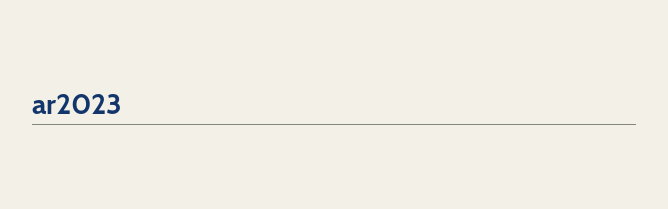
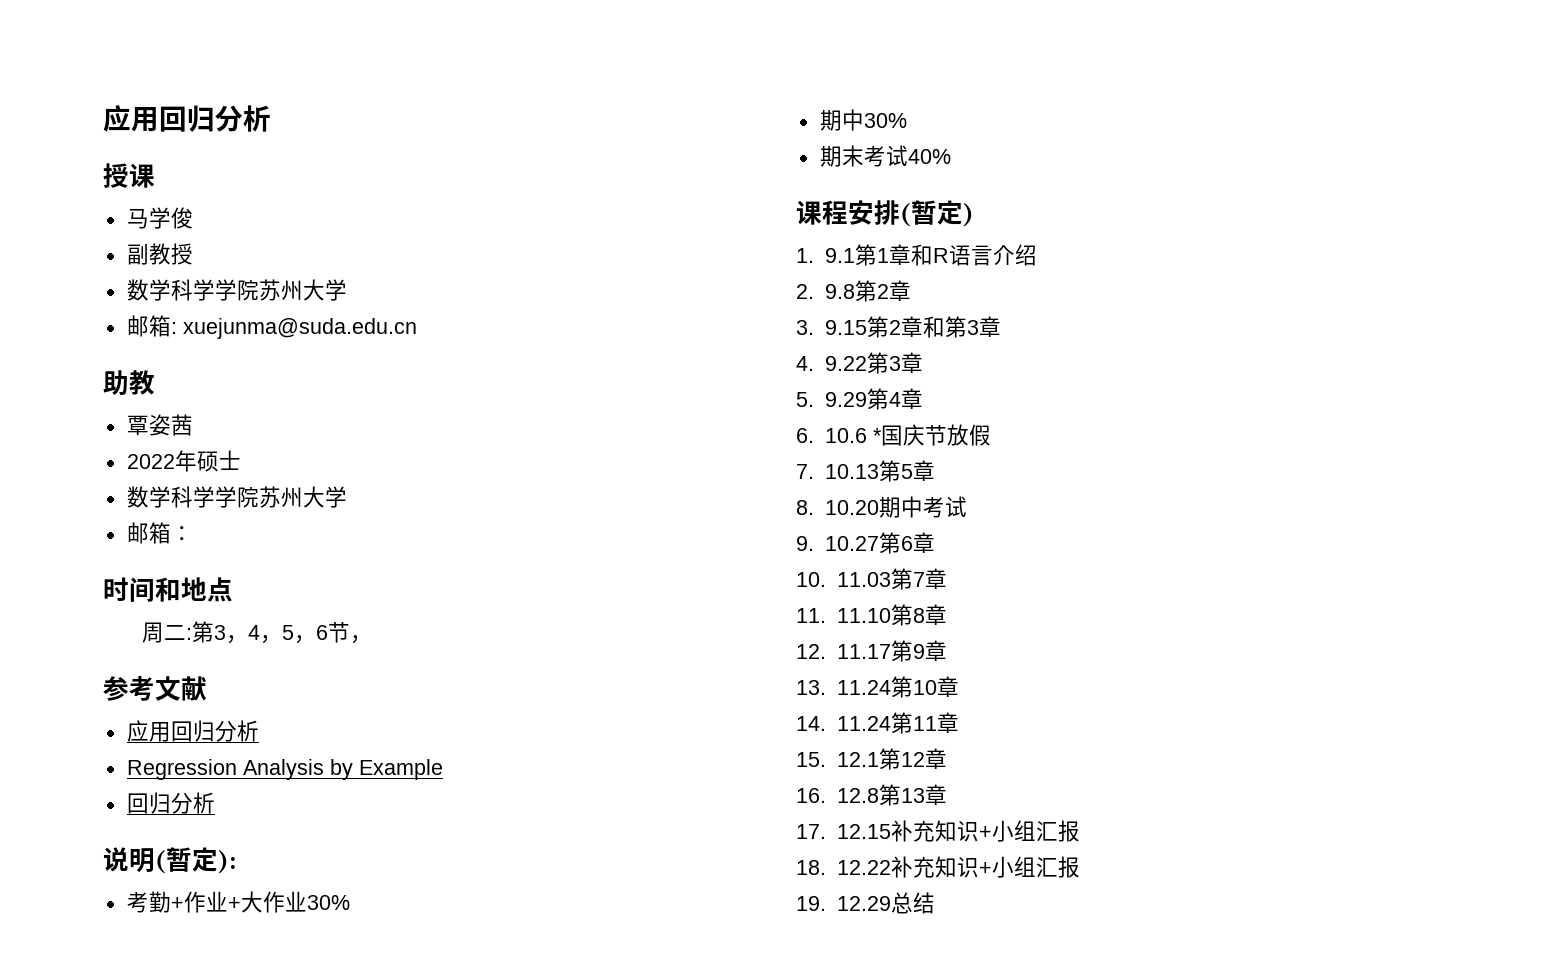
[32,94,122,114] ar2023 -> [103,105,271,132] [103,163,155,188] [126,207,193,229] [126,243,193,265] [126,279,347,301] [126,315,417,339] [103,370,155,395] [126,414,193,436] [126,450,241,472] [126,486,347,508] [126,522,193,544] [103,577,233,602] [141,621,372,644] [103,676,207,701] [126,720,259,742] [126,759,443,780] [126,792,215,814] [103,847,236,874] [126,891,350,913] [819,109,907,131] [819,145,951,167] [796,200,974,227] [796,244,1037,266] [796,280,911,302] [796,316,1001,338] [796,352,923,374] [796,388,923,410] [796,424,991,446] [796,460,935,482] [796,496,967,518] [796,532,935,554] [796,568,947,590] [796,604,947,626] [796,640,947,662] [796,676,959,698] [796,712,959,734] [796,748,947,770] [796,784,947,806] [796,820,1080,842] [796,856,1080,878] [796,892,935,914] 应用回归分析 // 授课 // 马学俊 // 副教授 // 数学科学学院苏州大学 // 邮箱: xuejunma@suda.edu.cn // 助教 // 覃姿茜 // 2022年硕士 // 数学科学学院苏州大学 // 邮箱： // 时间和地点 // 周二:第3，4，5，6节， // 参考文献 // 应用回归分析 // Regression Analysis by Example // 回归分析 // 说明(暂定): // 考勤+作业+大作业30% // 期中30% // 期末考试40% // 课程安排(暂定) // 1. 9.1第1章和R语言介绍 // 2. 9.8第2章 // 3. 9.15第2章和第3章 // 4. 9.22第3章 // 5. 9.29第4章 // 6. 10.6 *国庆节放假 // 7. 10.13第5章 // 8. 10.20期中考试 // 9. 10.27第6章 // 10. 11.03第7章 // 11. 11.10第8章 // 12. 11.17第9章 // 13. 11.24第10章 // 14. 11.24第11章 // 15. 12.1第12章 // 16. 12.8第13章 // 17. 12.15补充知识+小组汇报 // 18. 12.22补充知识+小组汇报 // 19. 12.29总结

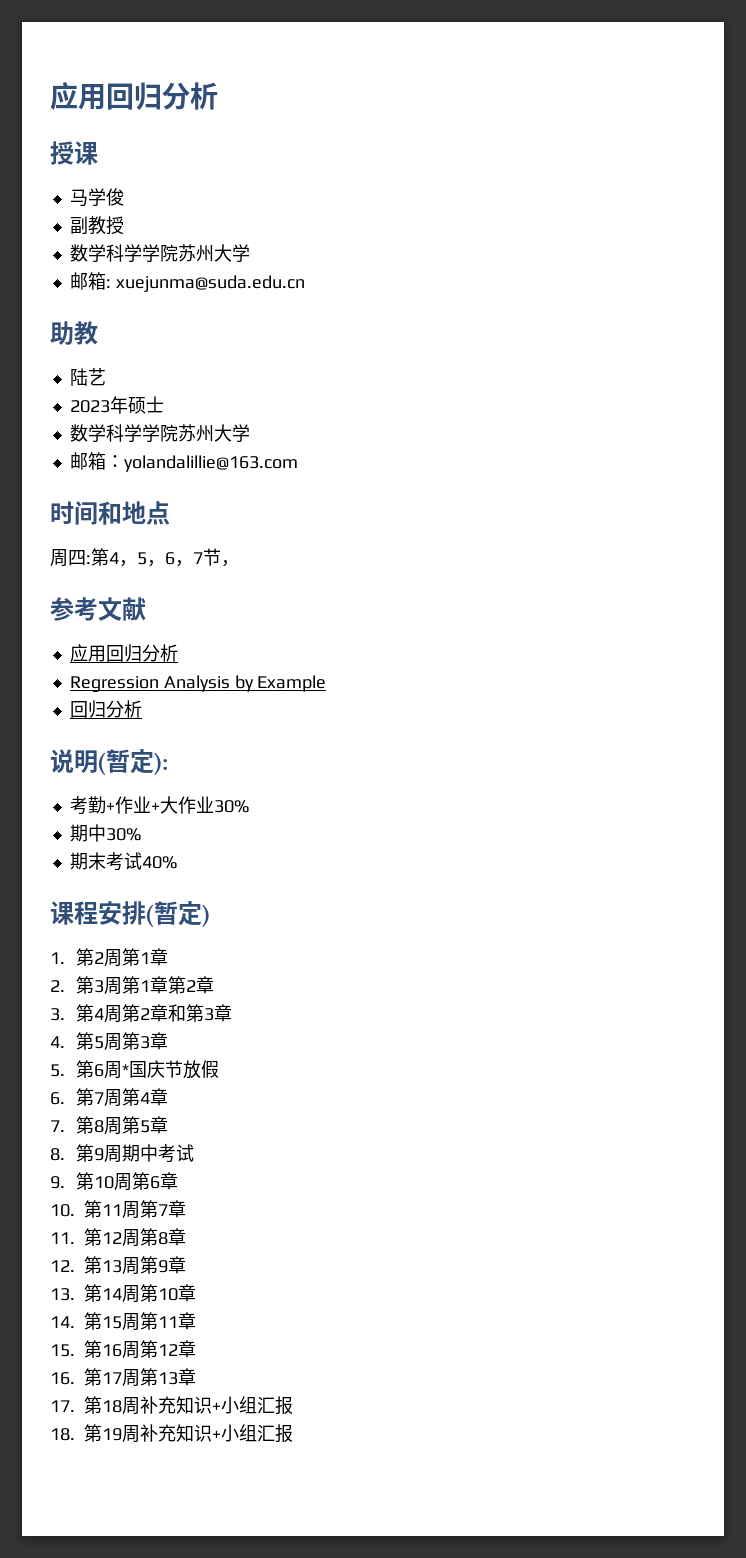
[126,414,193,436] [126,454,175,469] 覃姿茜 // 2022 -> [69,368,106,386] [69,400,110,413] 陆艺 // 2023
(193, 533) none -> [123,455,298,472] yolandalillie@163.com
[163,621,248,644] 二:第3， -> [68,548,109,566] 四:第
(328, 632) none -> [175,552,203,567] ，7
[824,244,1037,266] [796,284,855,299] 9.1第1章和R语言介绍 // 2. 9.8 -> [75,948,168,967] [50,976,168,995] 第2周第1章 // 2.第3周第1章
[824,320,867,335] 9.15 -> [75,1004,122,1023] 第4周
[824,356,867,371] 9.22 -> [75,1032,122,1051] 第5周
[824,388,923,410] [796,428,867,443] 9.29第4章 // 6. 10.6 -> [75,1060,122,1079] 第6周
[796,464,879,479] 7. 10.13 -> [50,1088,168,1107] [50,1116,122,1135] 6.第7周第4章 // 7.第8周
[824,500,879,515] 10.20 -> [75,1144,122,1163] 第9周
[824,536,879,551] 10.27 -> [75,1172,132,1191] 第10周
[836,572,891,587] 11.03 -> [84,1200,140,1219] 第11周
[836,608,891,623] 11.10 -> [84,1228,140,1247] 第12周
[836,644,891,659] 11.17 -> [84,1256,140,1275] 第13周
[836,680,891,695] 11.24 -> [84,1284,140,1303] 第14周
[836,716,891,731] 11.24 -> [84,1312,140,1331] 第15周
[836,752,879,767] 12.1 -> [84,1340,140,1359] 第16周
[836,788,879,803] 12.8 -> [84,1368,140,1387] 第17周
[836,824,891,839] 12.15 -> [84,1396,140,1415] 第18周
[836,856,1080,878] [796,892,935,914] 12.22补充知识+小组汇报 // 19. 12.29总结 -> [84,1424,293,1443] 第19周补充知识+小组汇报

